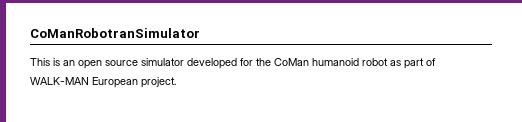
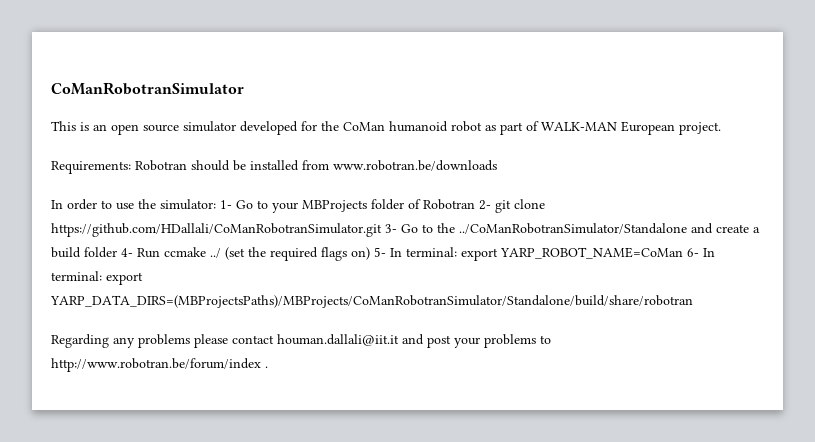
(176, 82) none -> [51,160,497,174] [51,199,545,213] [51,223,760,237] [51,247,715,261] [51,271,143,285] [50,295,693,308] [51,334,551,348] [51,358,268,372] // Requirements: Robotran should be installed from www.robotran.be/downloads // In order to use the simulator: 1- Go to your MBProjects folder of Robotran 2- git clone https://github.com/HDallali/CoManRobotranSimulator.git 3- Go to the ../CoManRobotranSimulator/Standalone and create a build folder 4- Run ccmake ../ (set the required flags on) 5- In terminal: export YARP_ROBOT_NAME=CoMan 6- In terminal: export YARP_DATA_DIRS=(MBProjectsPaths)/MBProjects/CoManRobotranSimulator/Standalone/build/share/robotran // Regarding any problems please contact houman.dallali@iit.it and post your problems to http://www.robotran.be/forum/index .

